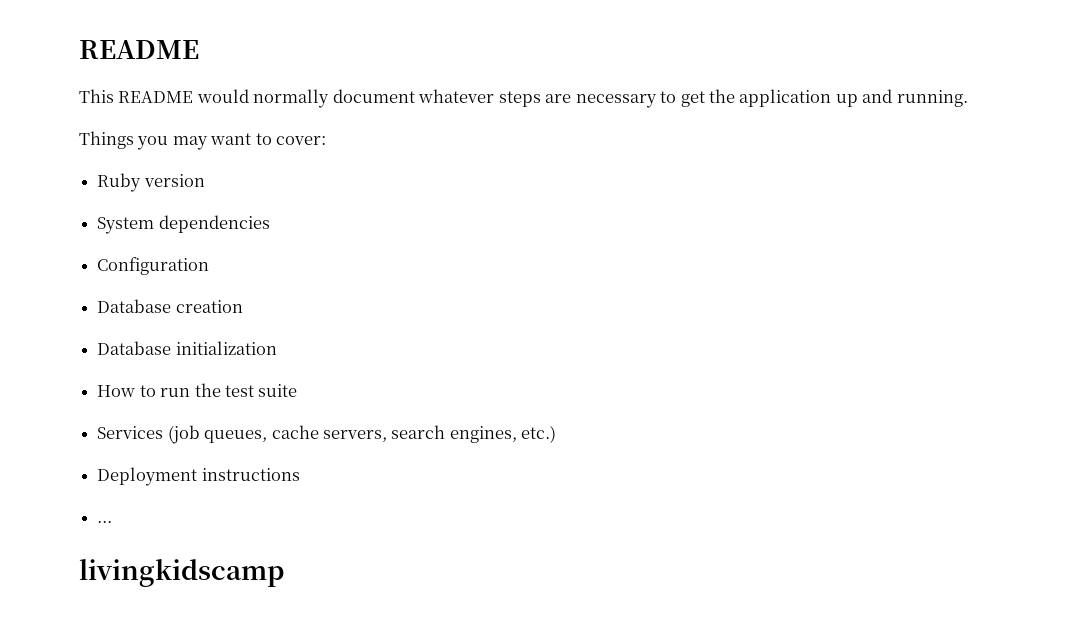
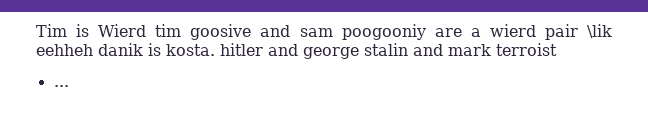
[79,40,199,59] [79,89,968,108] [79,131,327,150] [97,173,205,192] [97,215,270,234] [97,257,210,275] [97,299,243,313] [97,341,277,355] [97,383,298,397] [97,425,557,444] [97,467,300,486] README // This README would normally document whatever steps are necessary to get the application up and running. // Things you may want to cover: // Ruby version // System dependencies // Configuration // Database creation // Database initialization // How to run the test suite // Services (job queues, cache servers, search engines, etc.) // Deployment instructions -> [36,24,612,40] [36,43,557,59] Tim is Wierd tim goosive and sam poogooniy are a wierd pair \lik eehheh danik is kosta. hitler and george stalin and mark terroist
[79,559,284,587] // livingkidscamp -> (69, 86) none

